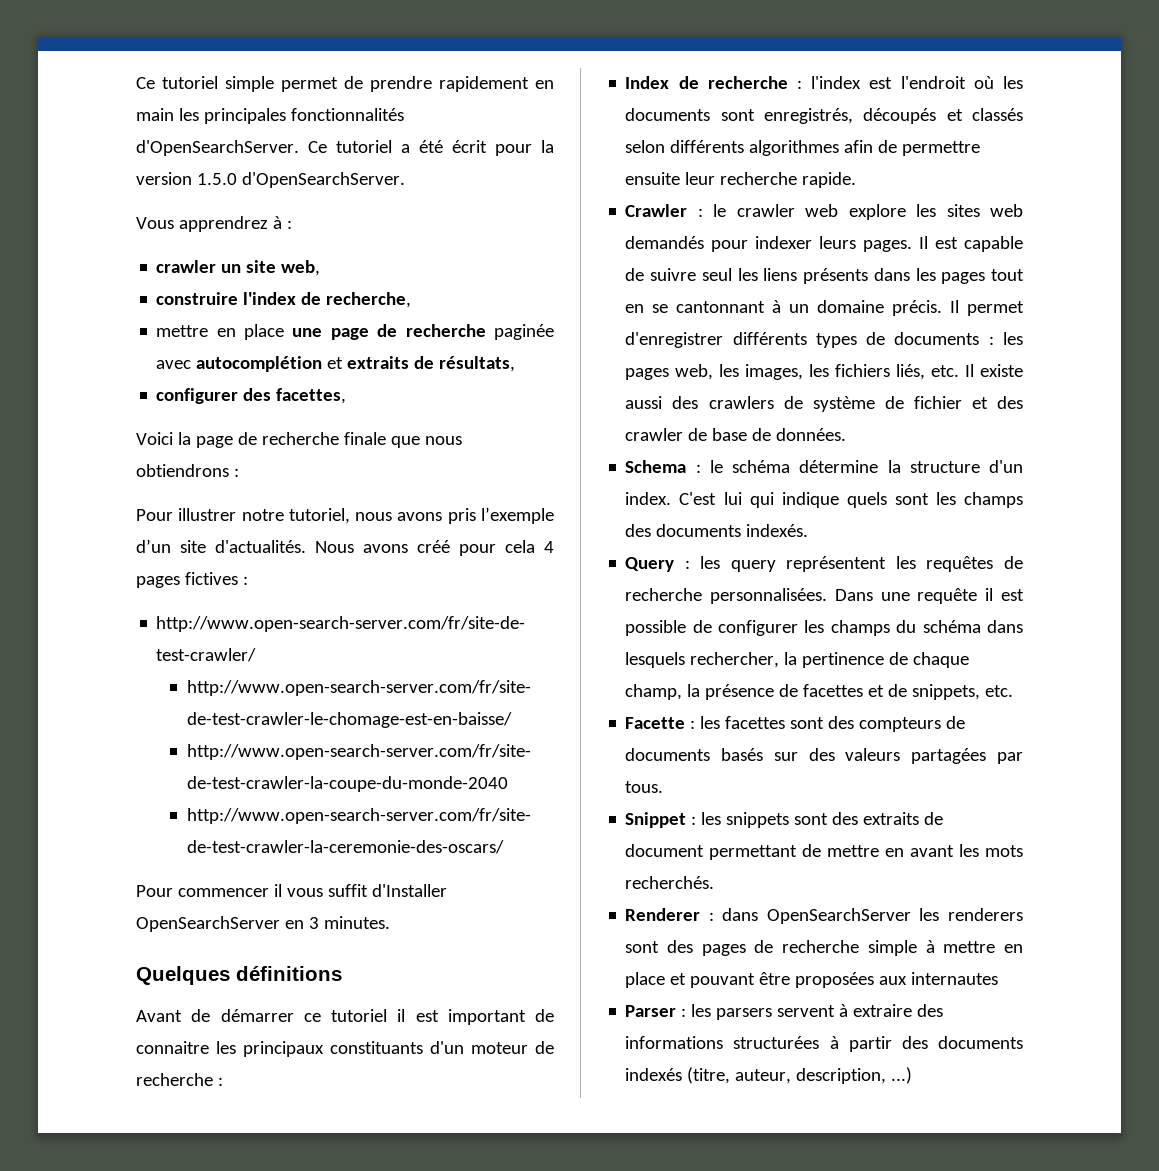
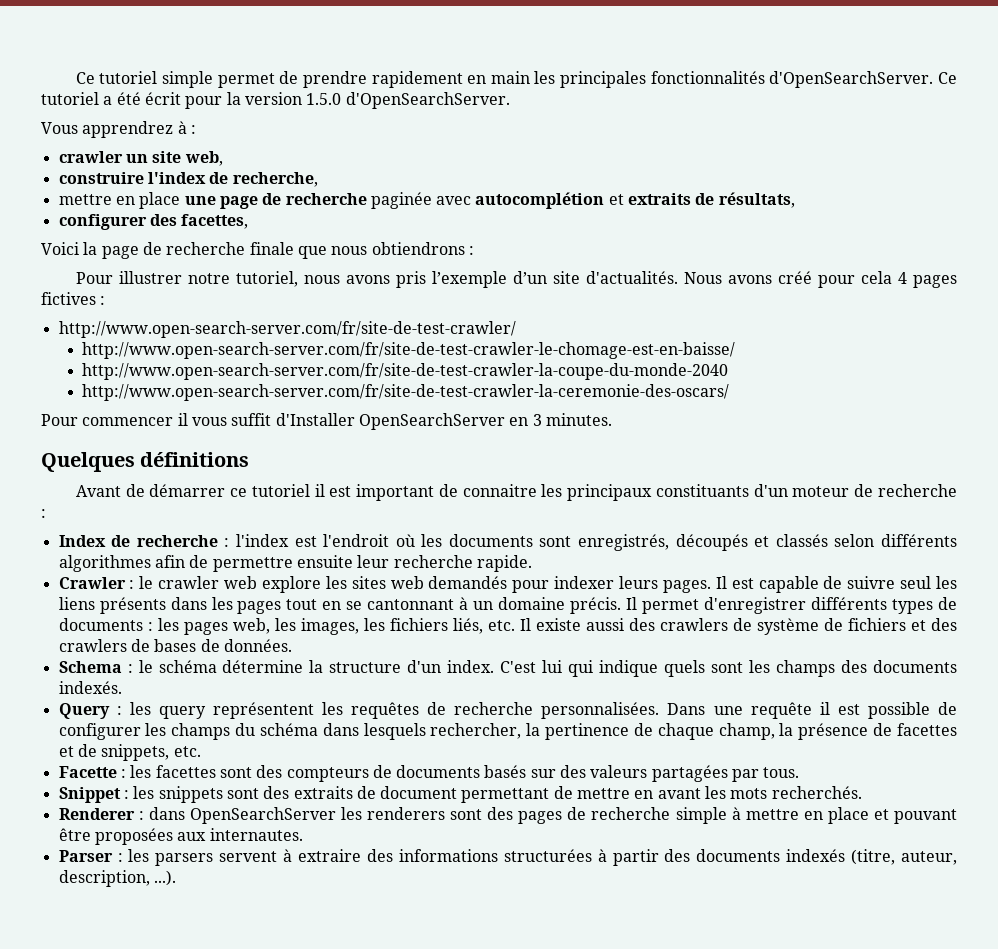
[913,396,962,409] fichier -> [847,618,906,631] fichiers
[625,428,748,441] crawler de base -> [58,639,197,652] crawlers de bases
[911,972,999,985] internautes -> [209,828,303,841] internautes.
[891,1067,913,1084] ...) -> [153,870,176,886] ...).

